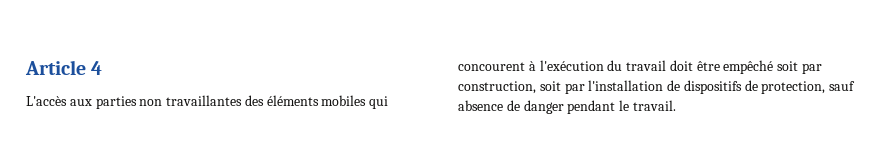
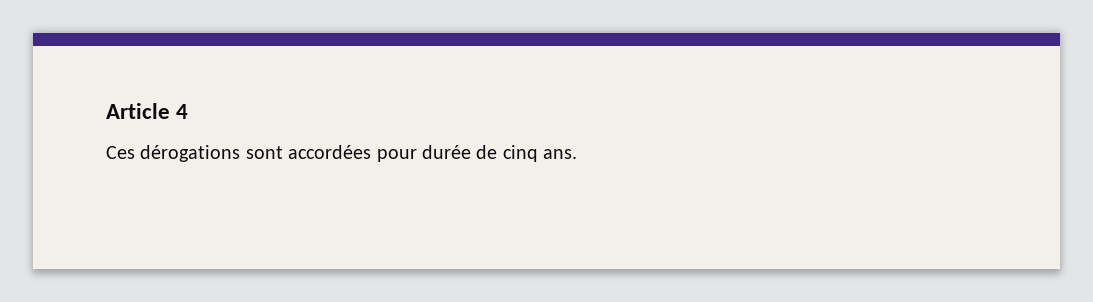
[26,95,389,109] [458,60,823,74] [458,80,856,94] [458,100,676,114] L'accès aux parties non travaillantes des éléments mobiles qui concourent à l'exécution du travail doit être empêché soit par construction, soit par l'installation de dispositifs de protection, sauf absence de danger pendant le travail. -> [106,145,578,162] Ces dérogations sont accordées pour durée de cinq ans.

